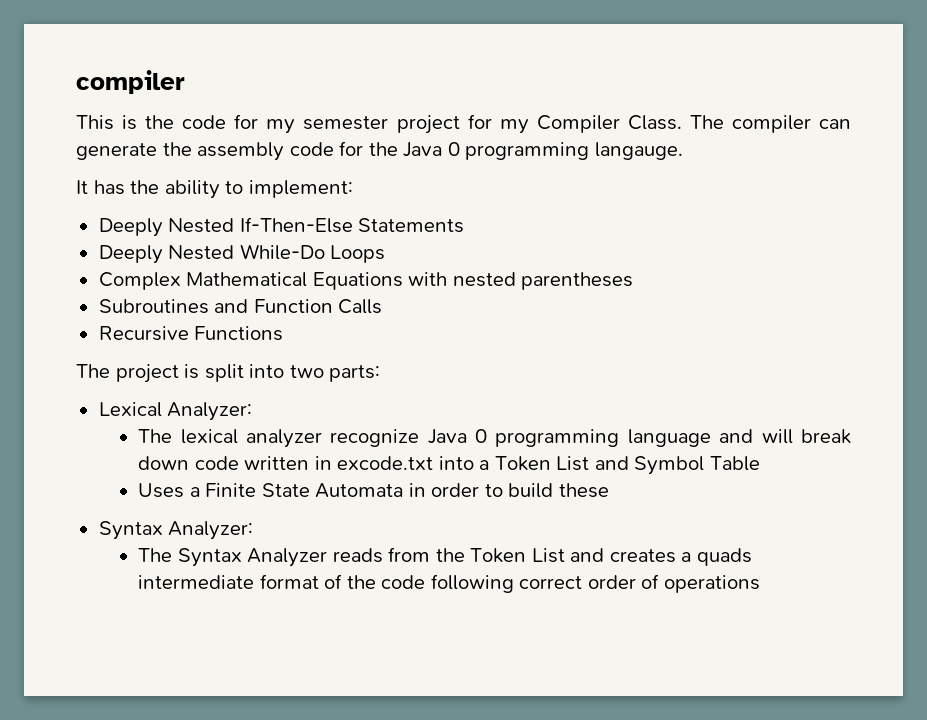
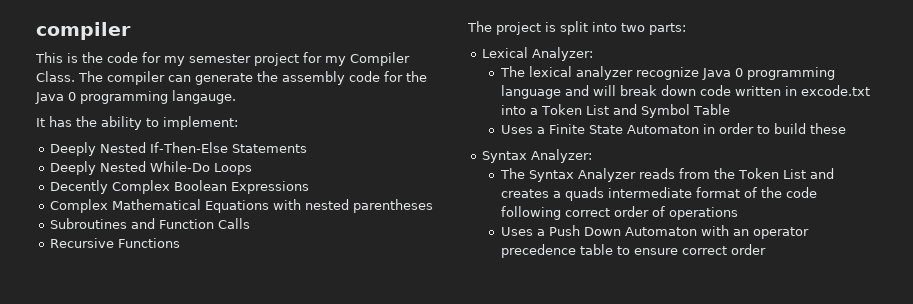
(386, 254) none -> [50,180,310,194] // Decently Complex Boolean Expressions
[315,483,404,498] Automata -> [626,125,699,134] Automaton
(760, 584) none -> [500,225,809,239] [500,244,766,258] // Uses a Push Down Automaton with an operator precedence table to ensure correct order

